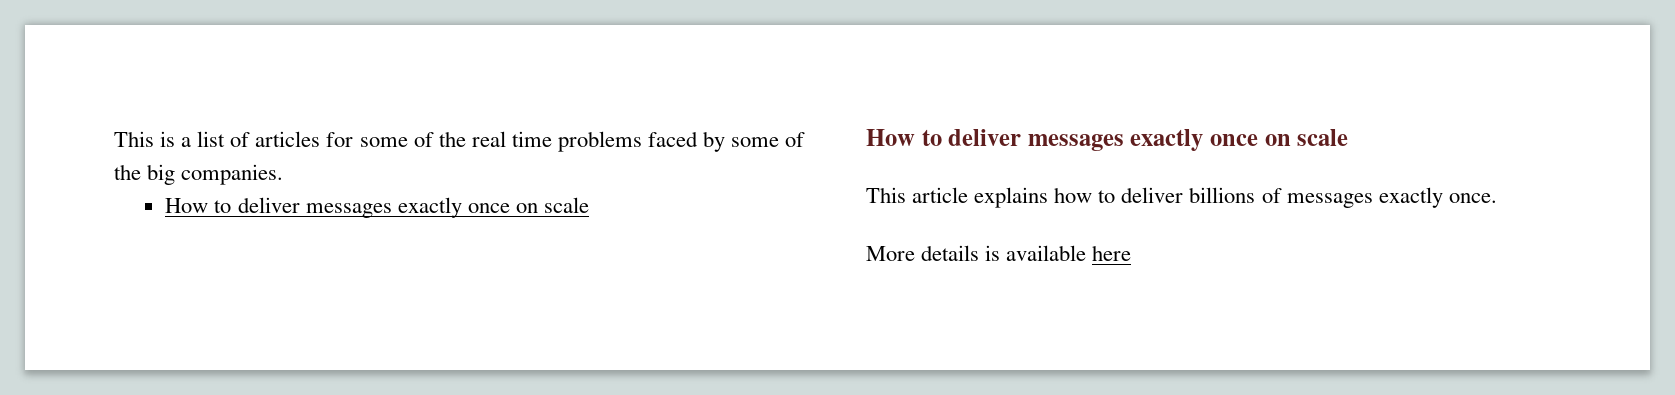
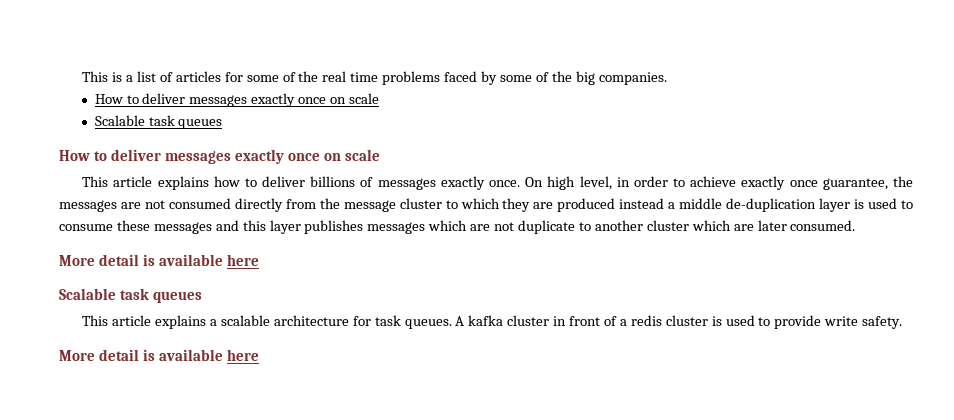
(589, 205) none -> [94,115,223,129] // Scalable task queues
[866,245,1132,261] // More details is available here -> [525,176,913,190] [59,198,914,212] [59,220,856,234] [59,254,259,266] [59,288,203,303] [82,315,903,329] [59,349,259,361] On high level, in order to achieve exactly once guarantee, the messages are not consumed directly from the message cluster to which they are produced instead a middle de-duplication layer is used to consume these messages and this layer publishes messages which are not duplicate to another cluster which are later consumed. // More detail is available here // Scalable task queues // This article explains a scalable architecture for task queues. A kafka cluster in front of a redis cluster is used to provide write safety. // More detail is available here

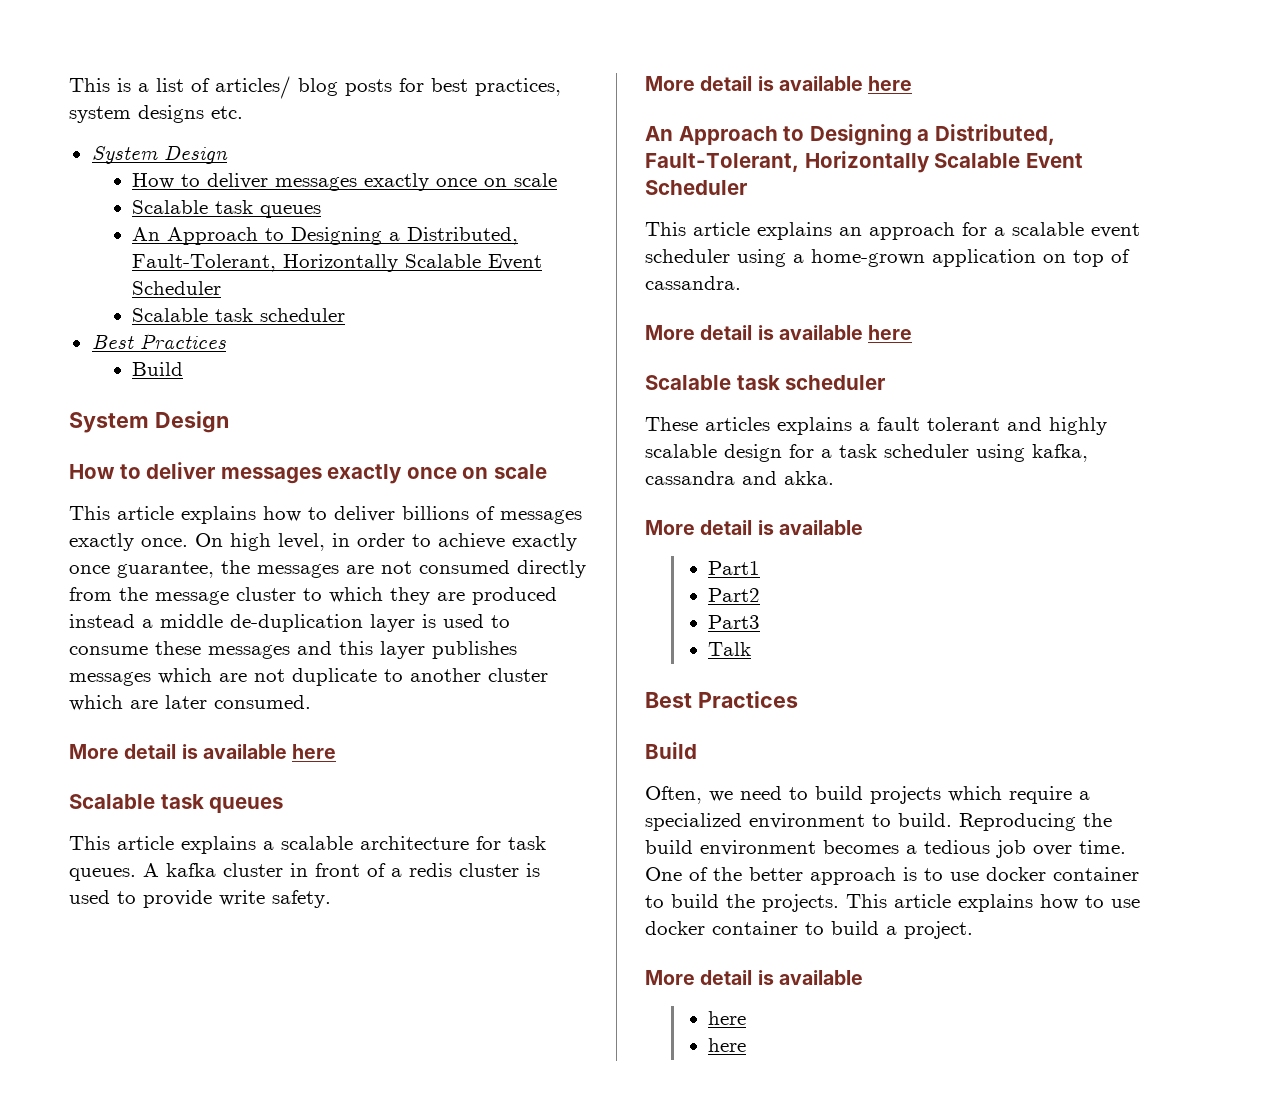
[175,71,667,85] articles for some of the real time problems faced by some of the big companies. -> [215,76,561,99] [69,105,243,123] [91,146,228,164] articles/ blog posts for best practices, system designs etc. // System Design
(223, 124) none -> [132,227,519,245] [132,254,543,272] [132,281,222,295] [132,308,346,322] [91,333,226,349] [132,362,184,376] [69,411,229,433] // An Approach to Designing a Distributed, Fault-Tolerant, Horizontally Scalable Event Scheduler // Scalable task scheduler // Best Practices // Build // System Design
(259, 355) none -> [645,124,1055,146] [645,151,1083,173] [645,180,747,195] [645,222,1140,240] [645,249,1130,267] [645,276,741,290] [645,325,913,340] [645,375,886,390] [645,417,1107,435] [645,444,1088,462] [645,471,834,485] [645,520,863,535] [708,561,761,575] [708,588,761,602] [708,615,761,629] [708,642,752,656] [645,691,798,708] [645,742,697,759] [645,786,1090,804] [645,813,1112,831] [645,840,1126,858] [645,867,1139,885] [645,894,1140,912] [645,921,973,939] [645,970,863,985] [708,1011,747,1025] [708,1038,747,1052] // An Approach to Designing a Distributed, Fault-Tolerant, Horizontally Scalable Event Scheduler // This article explains an approach for a scalable event scheduler using a home-grown application on top of cassandra. // More detail is available here // Scalable task scheduler // These articles explains a fault tolerant and highly scalable design for a task scheduler using kafka, cassandra and akka. // More detail is available // Part1 // Part2 // Part3 // Talk // Best Practices // Build // Often, we need to build projects which require a specialized environment to build. Reproducing the build environment becomes a tedious job over time. One of the better approach is to use docker container to build the projects. This article explains how to use docker container to build a project. // More detail is available // here // here

